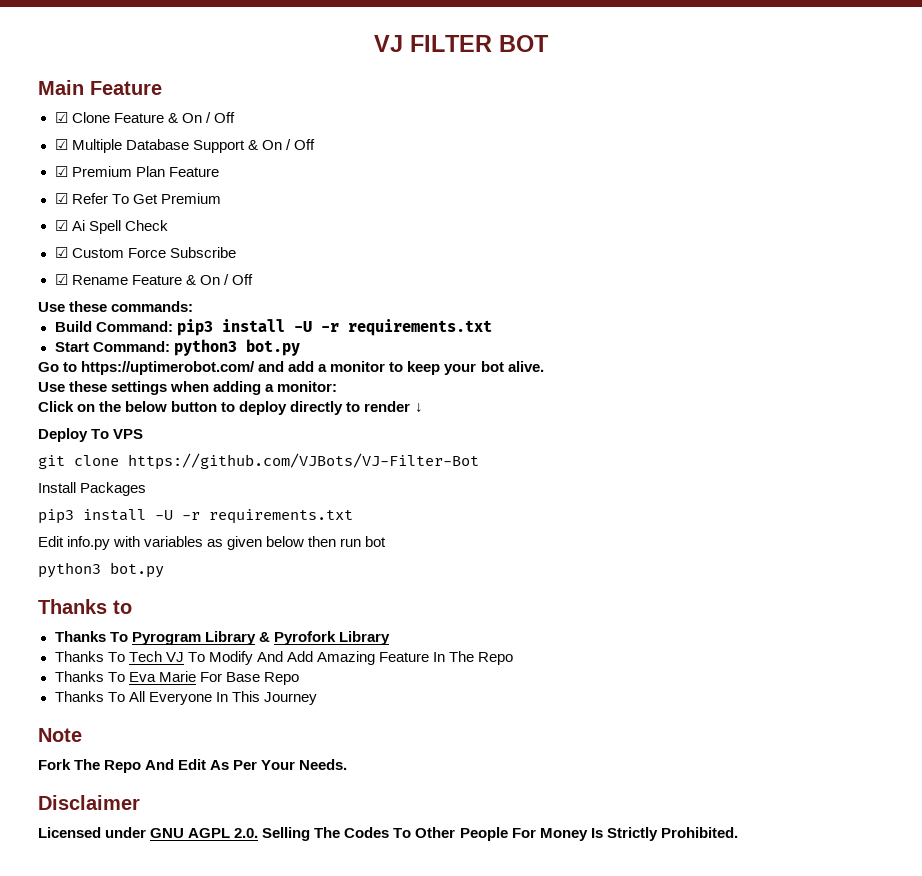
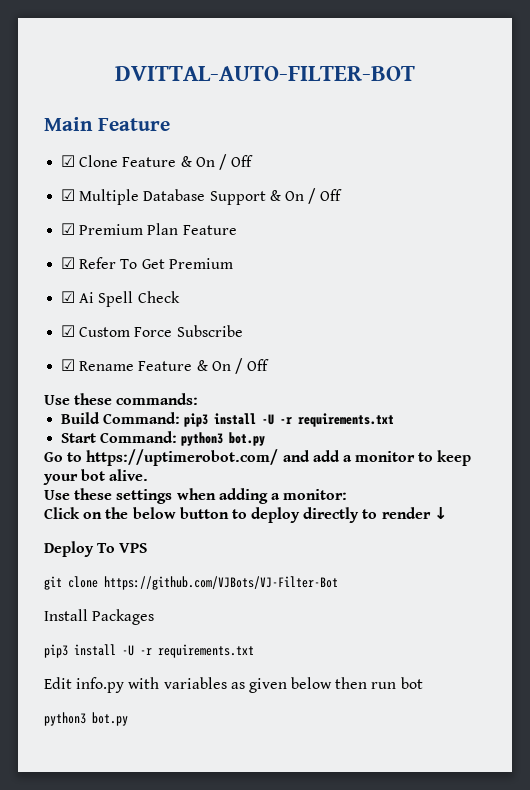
[374,35,549,52] VJ FILTER BOT -> [115,66,415,81] DVITTAL-AUTO-FILTER-BOT
[38,599,132,614] [54,631,390,645] [54,651,514,665] [54,671,299,685] [54,691,317,705] [38,728,82,742] [38,759,348,773] [38,795,140,810] [38,827,738,841] // Thanks to // Thanks To Pyrogram Library & Pyrofork Library // Thanks To Tech VJ To Modify And Add Amazing Feature In The Repo // Thanks To Eva Marie For Base Repo // Thanks To All Everyone In This Journey // Note // Fork The Repo And Edit As Per Your Needs. // Disclaimer // Licensed under GNU AGPL 2.0. Selling The Codes To Other People For Money Is Strictly Prohibited. -> (128, 719) none

